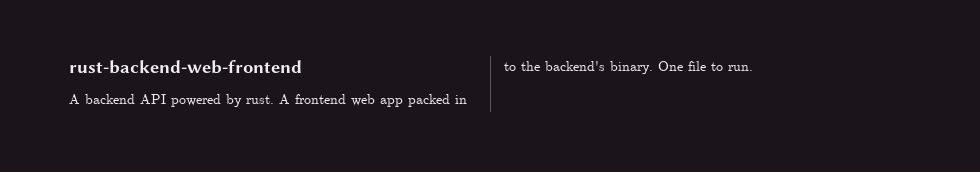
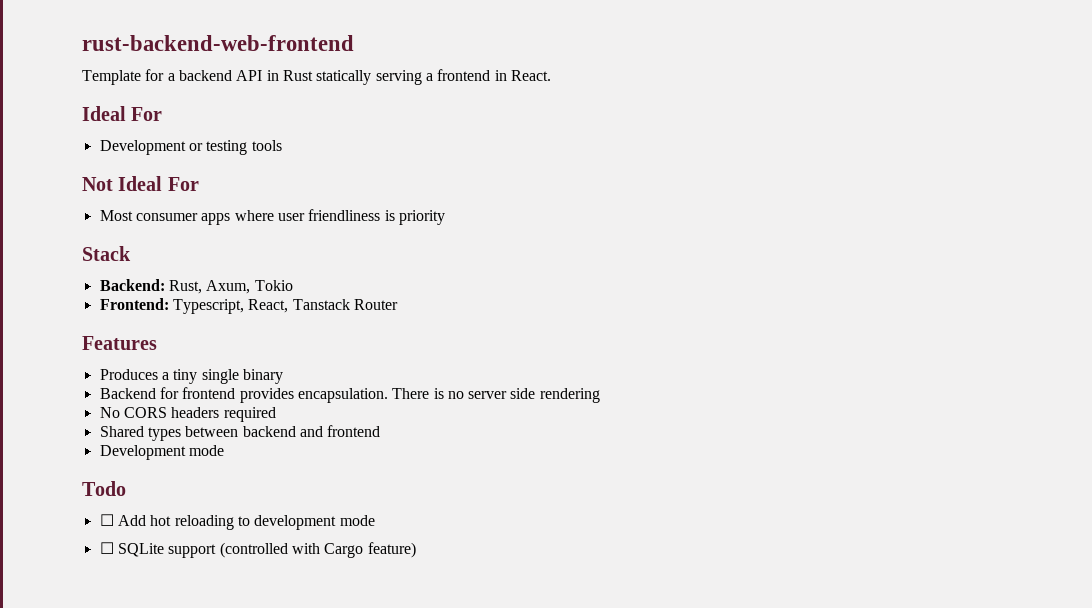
[69,94,467,107] [504,61,753,74] A backend API powered by rust. A frontend web app packed in to the backend's binary. One file to run. -> [82,69,551,85] [82,106,163,121] [99,140,282,155] [82,176,199,191] [99,209,445,225] [82,246,131,261] [99,279,293,294] [99,298,398,314] [82,336,157,350] [99,369,283,384] [99,387,600,403] [99,407,276,422] [99,425,381,441] [99,445,224,460] [82,481,126,496] [99,514,375,530] [99,542,416,558] Template for a backend API in Rust statically serving a frontend in React. // Ideal For // Development or testing tools // Not Ideal For // Most consumer apps where user friendliness is priority // Stack // Backend: Rust, Axum, Tokio // Frontend: Typescript, React, Tanstack Router // Features // Produces a tiny single binary // Backend for frontend provides encapsulation. There is no server side rendering // No CORS headers required // Shared types between backend and frontend // Development mode // Todo // ☐ Add hot reloading to development mode // ☐ SQLite support (controlled with Cargo feature)

